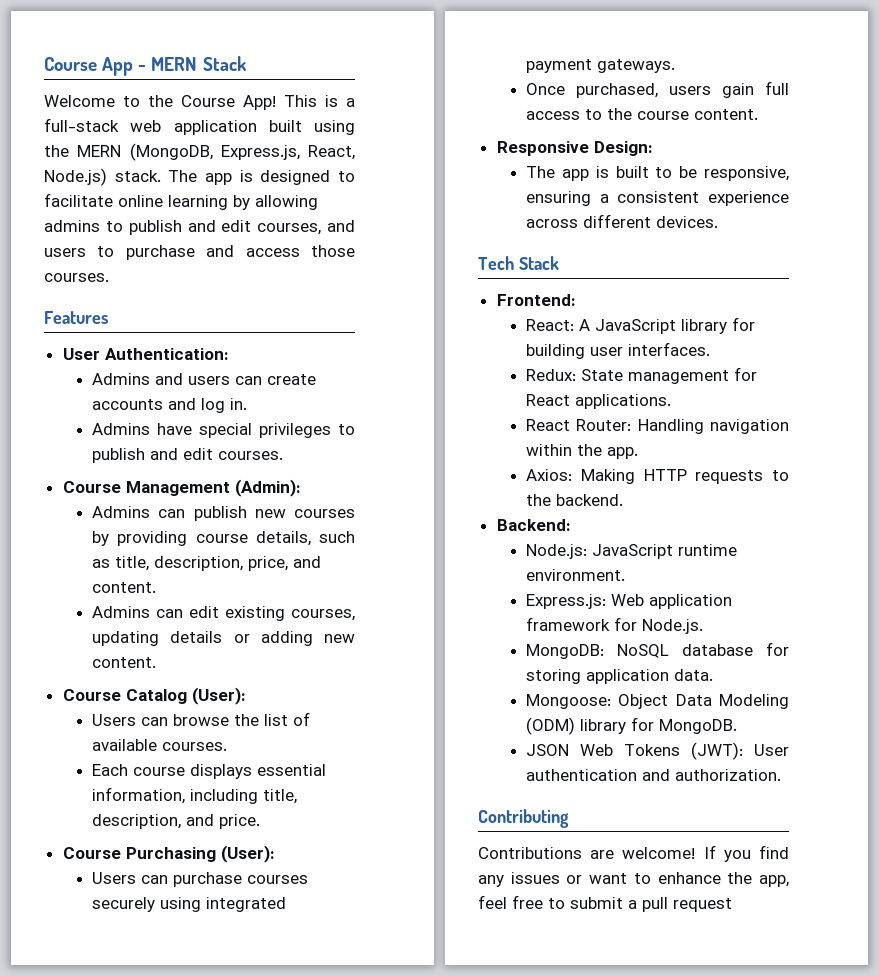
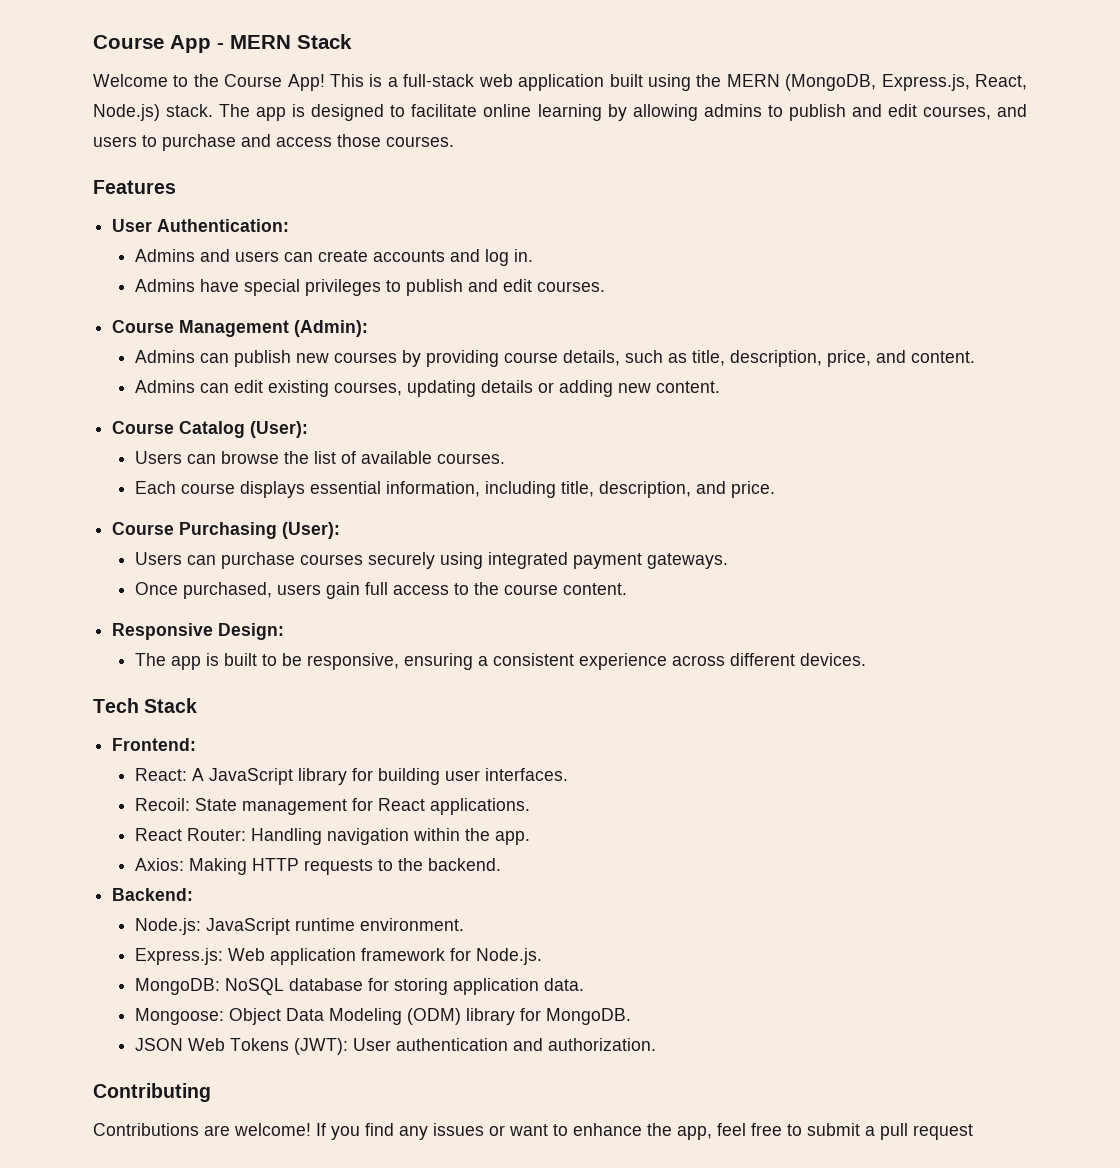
[526,369,577,381] Redux: -> [135,798,191,811] Recoil:

